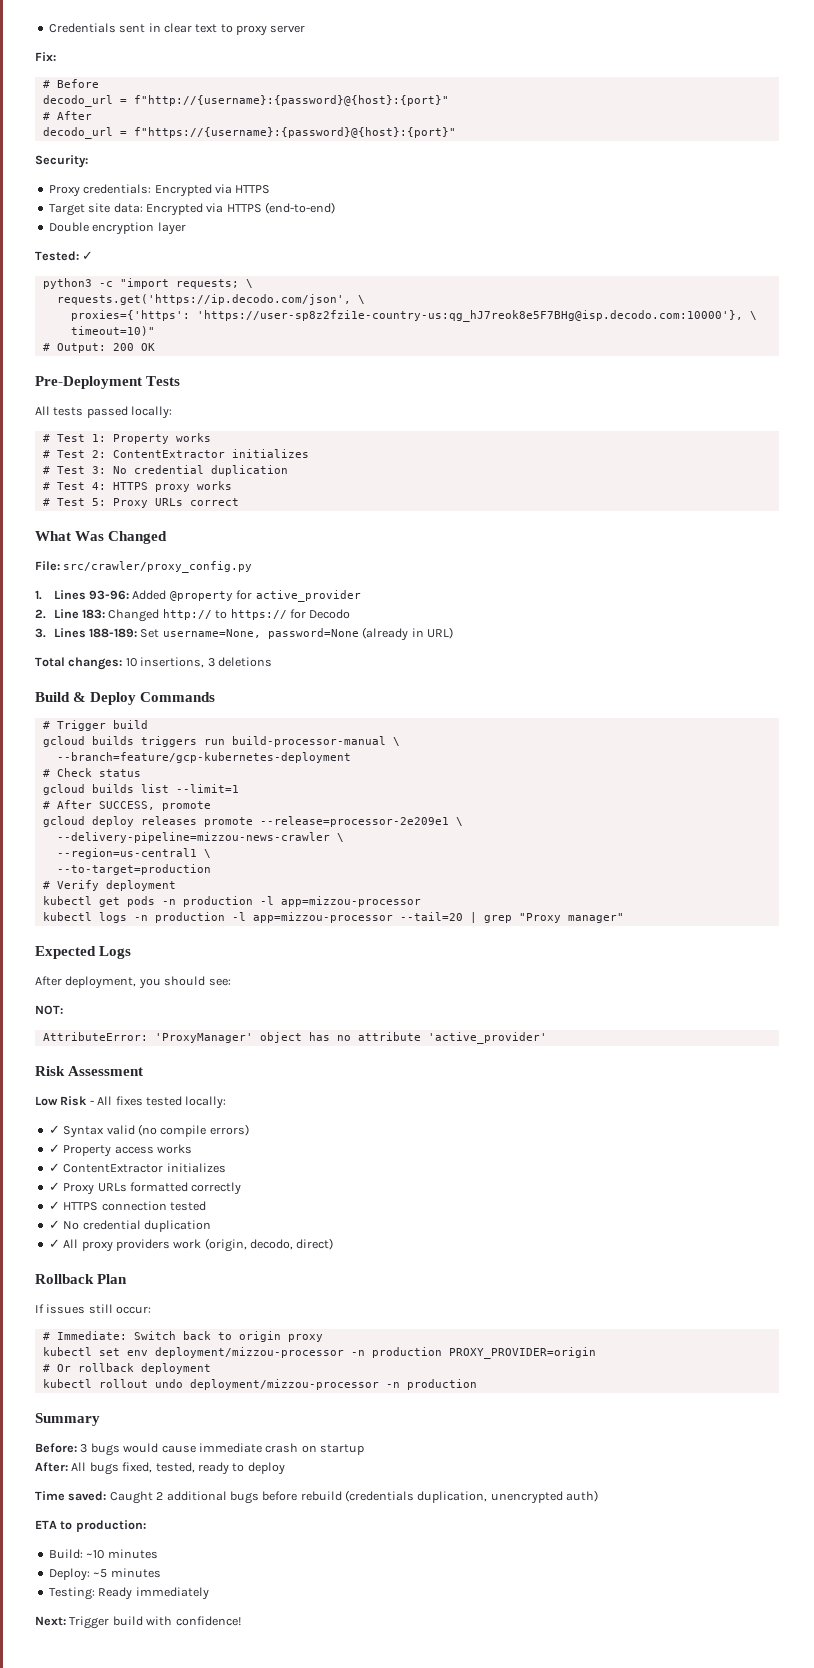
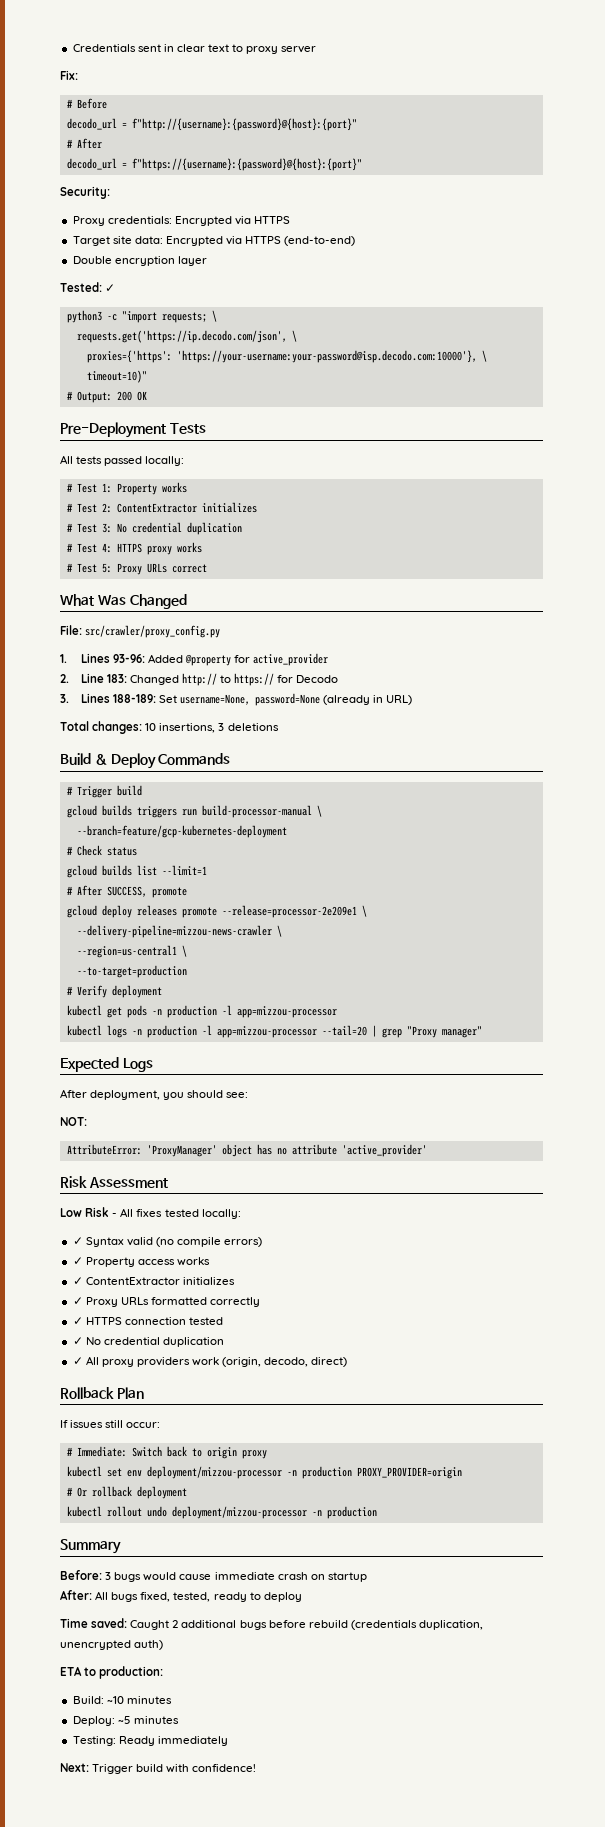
[196,310,743,322] 'https://user-sp8z2fzi1e-country-us:qg_hJ7reok8e5F7BHg@isp.decodo.com:10000'}, -> [176,350,477,363] 'https://your-username:your-password@isp.decodo.com:10000'},

